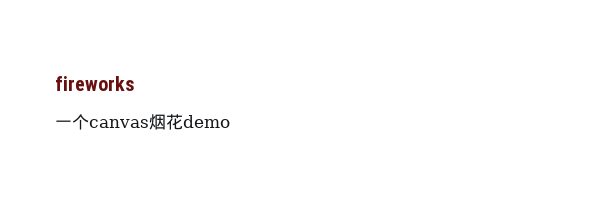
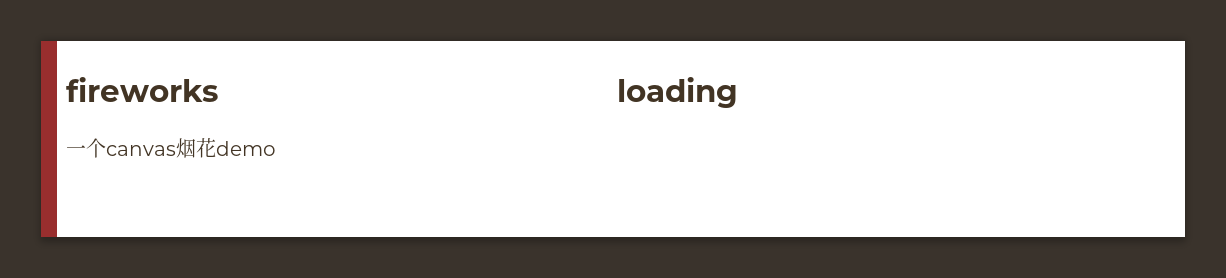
(230, 121) none -> [617,77,738,108] // loading

